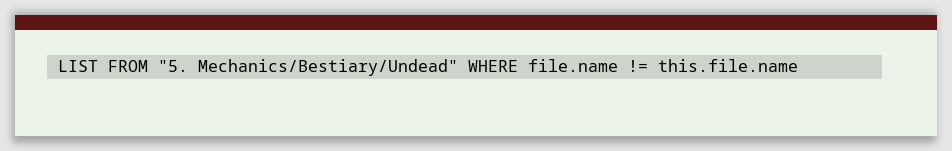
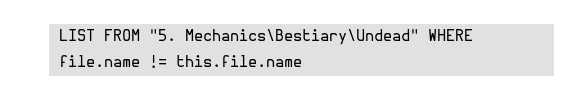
[197,59,458,76] Mechanics/Bestiary/Undead" -> [184,29,419,45] Mechanics\Bestiary\Undead"

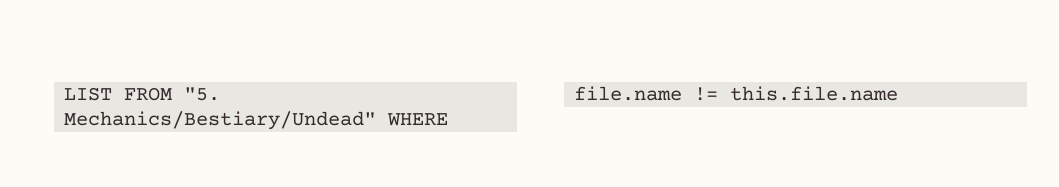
[184,29,419,45] Mechanics\Bestiary\Undead" -> [63,111,376,130] Mechanics/Bestiary/Undead"

